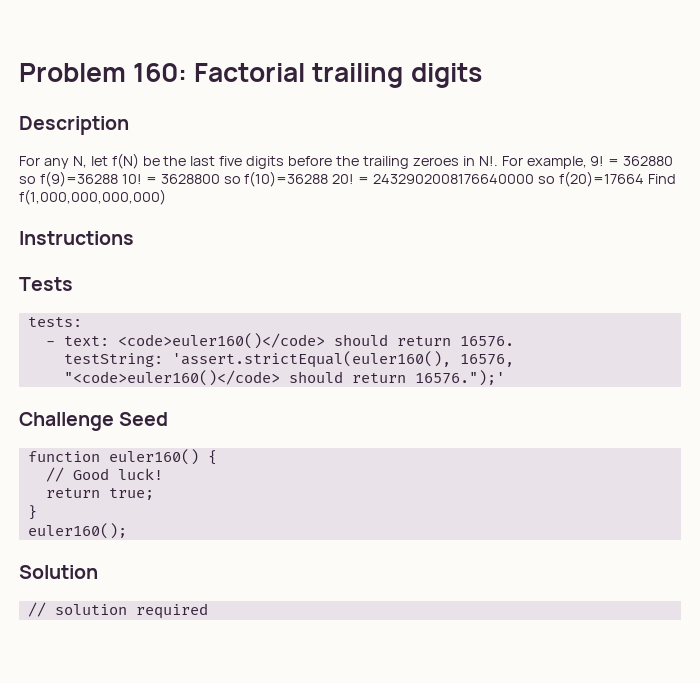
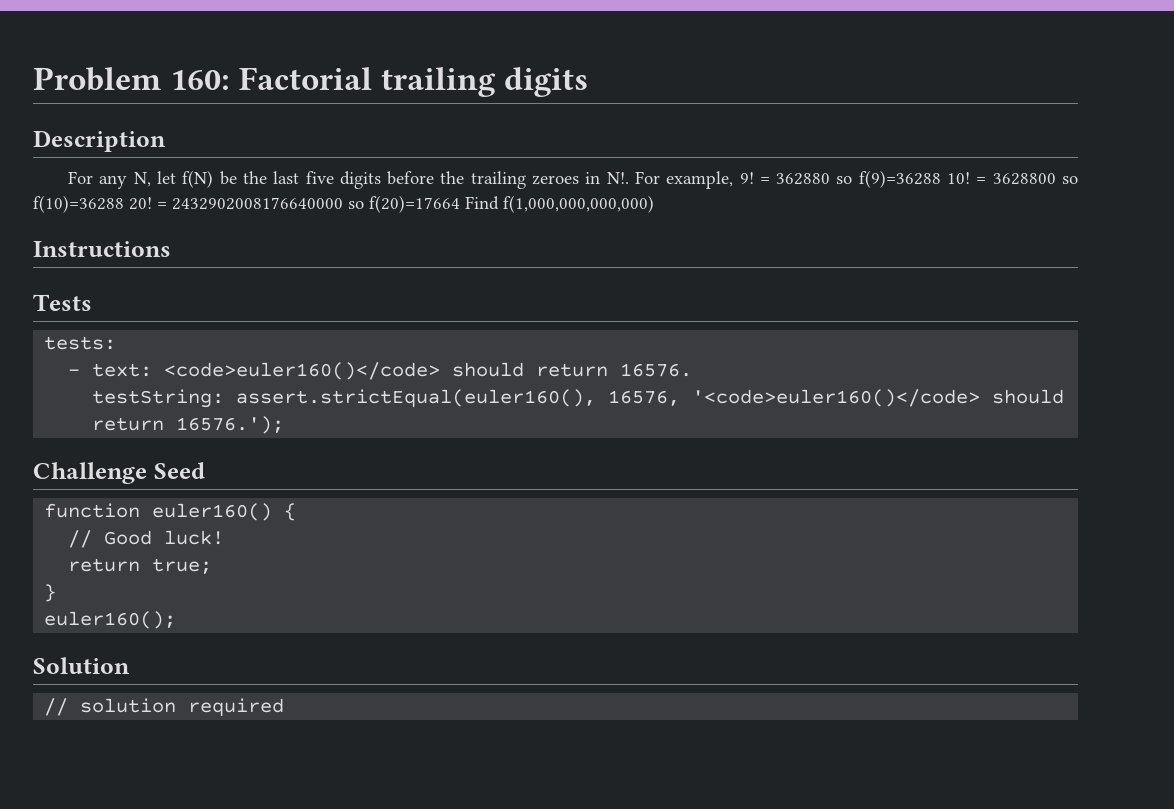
[171,351,514,368] [63,370,505,386] 'assert.strictEqual(euler160(), 16576, "<code>euler160()</code> should return 16576.");' -> [236,389,1065,407] [92,416,285,434] assert.strictEqual(euler160(), 16576, '<code>euler160()</code> should return 16576.');

